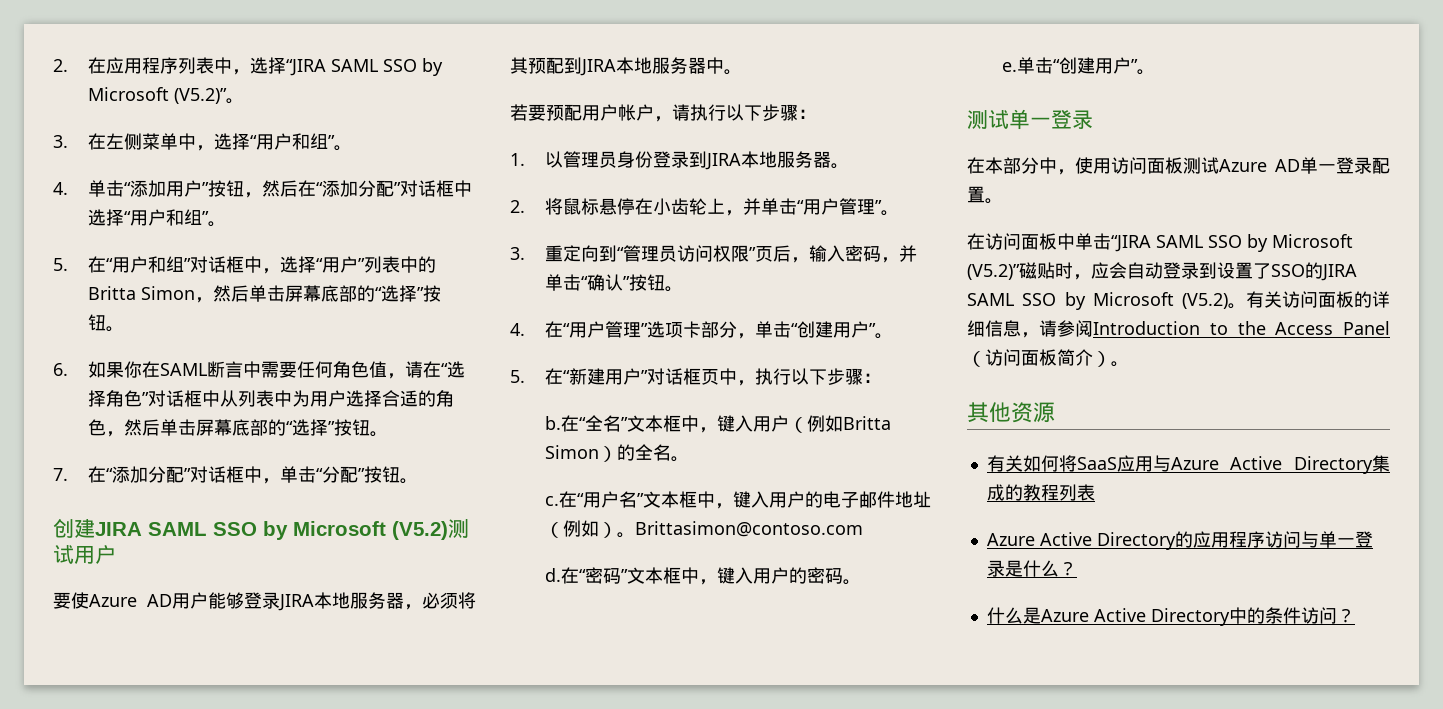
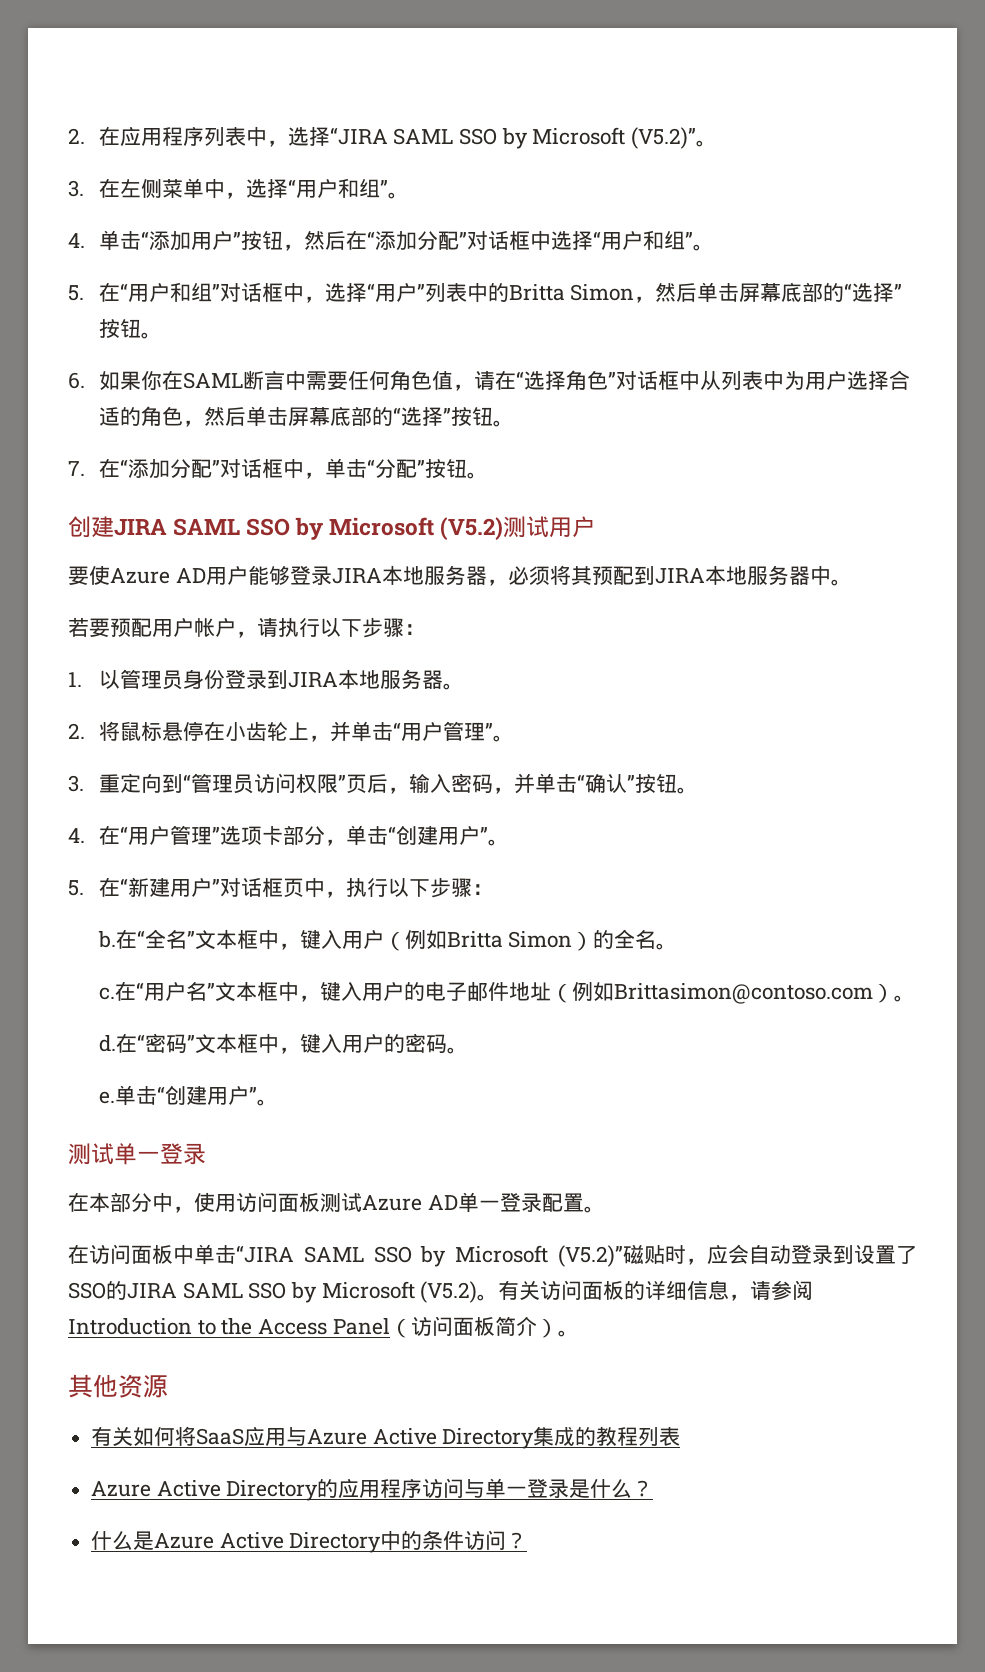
[599,521,864,538] ）。Brittasimon@contoso.com -> [613,983,915,1004] Brittasimon@contoso.com）。

